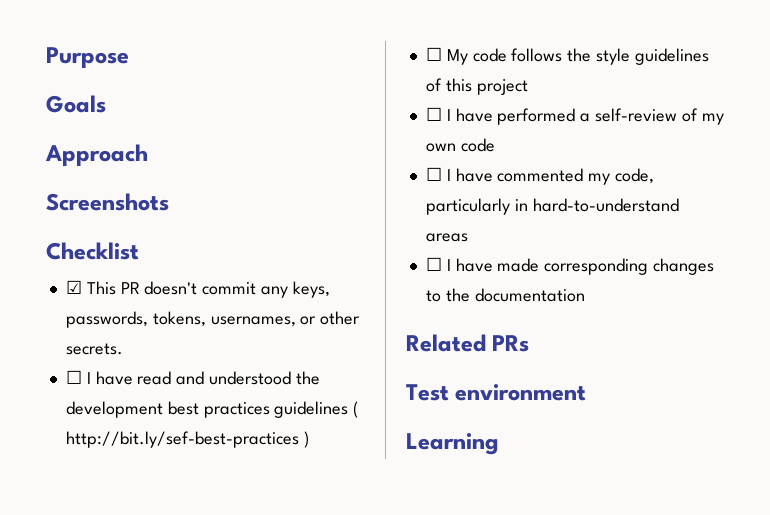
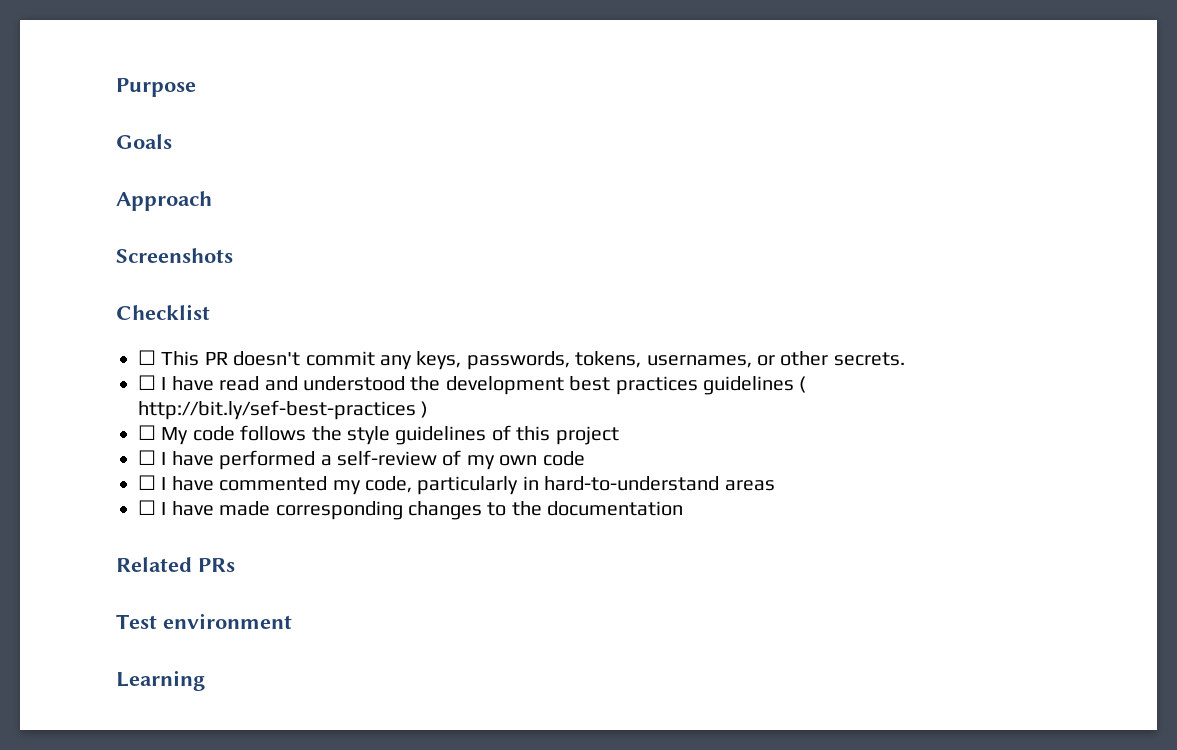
[65,280,82,294] ☑ -> [138,350,156,365] ☐

